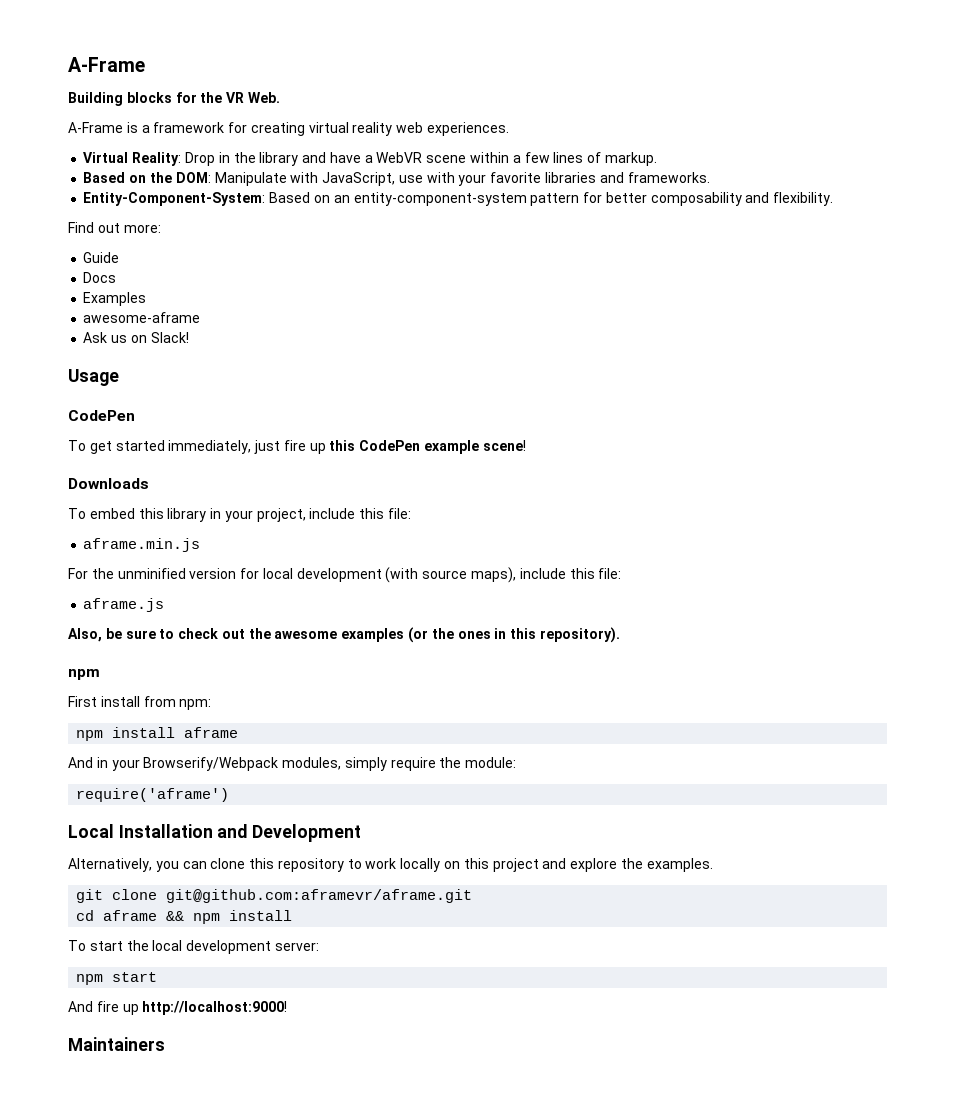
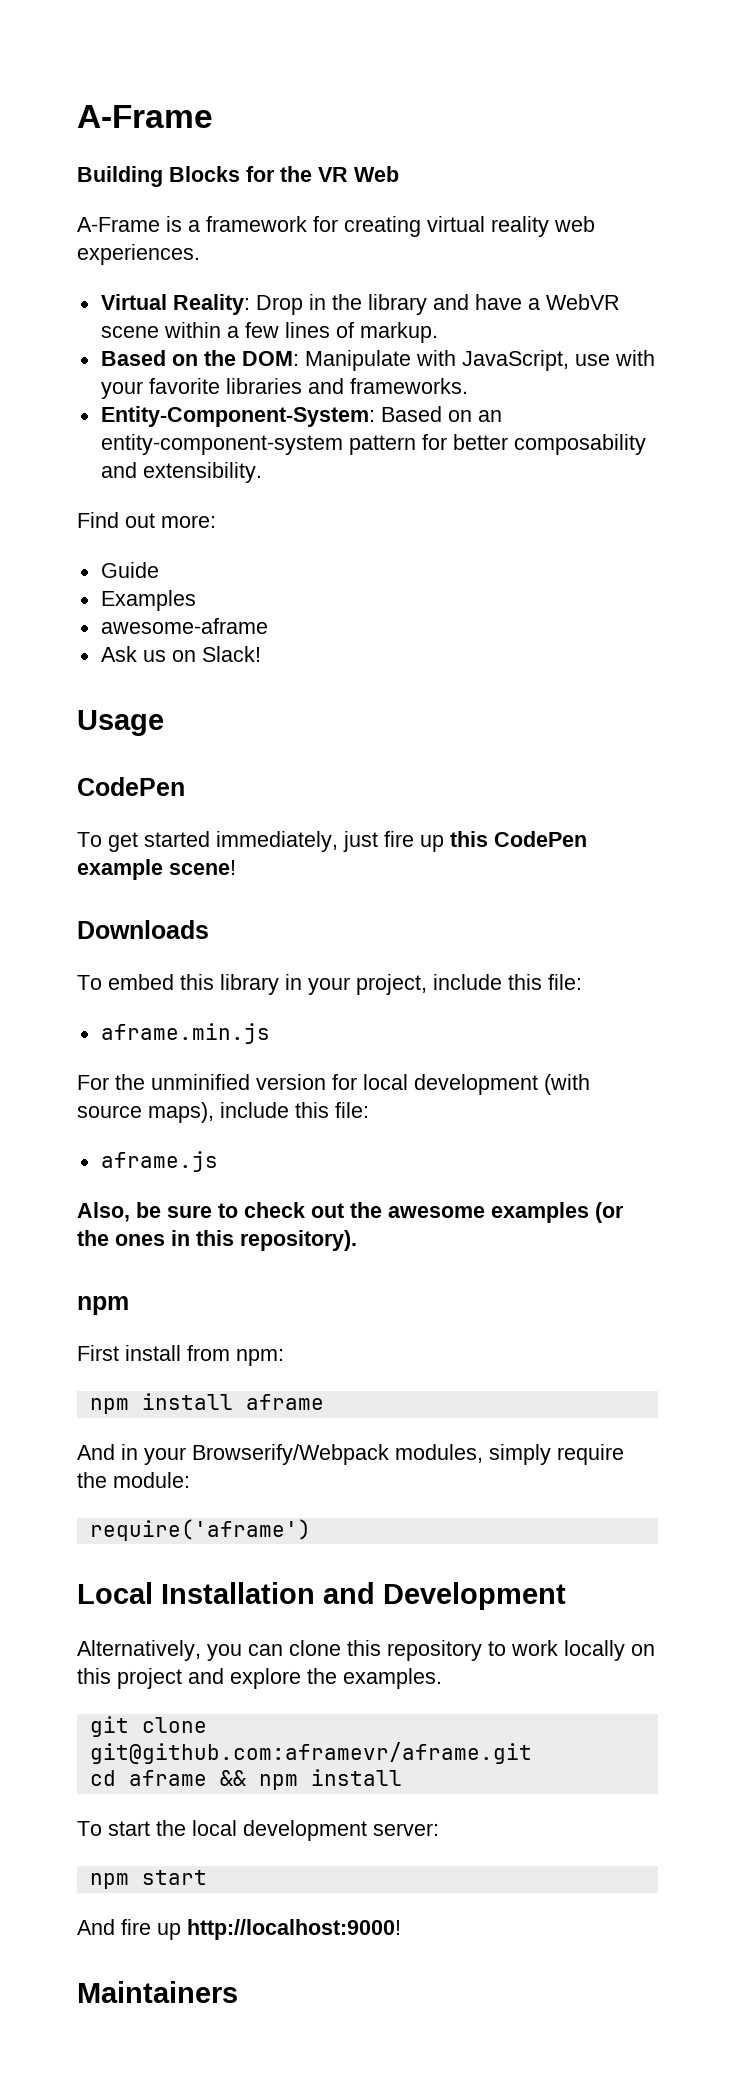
[126,92,172,103] blocks -> [169,166,240,182] Blocks
[247,92,280,103] Web. -> [354,166,399,182] Web
[773,192,834,206] flexibility. -> [142,462,262,483] extensibility.
[83,272,117,283] // Docs -> (159, 570) none

